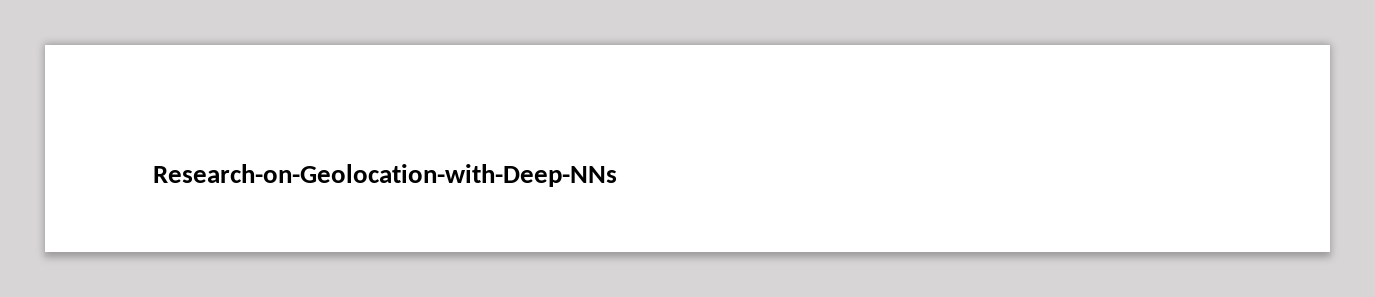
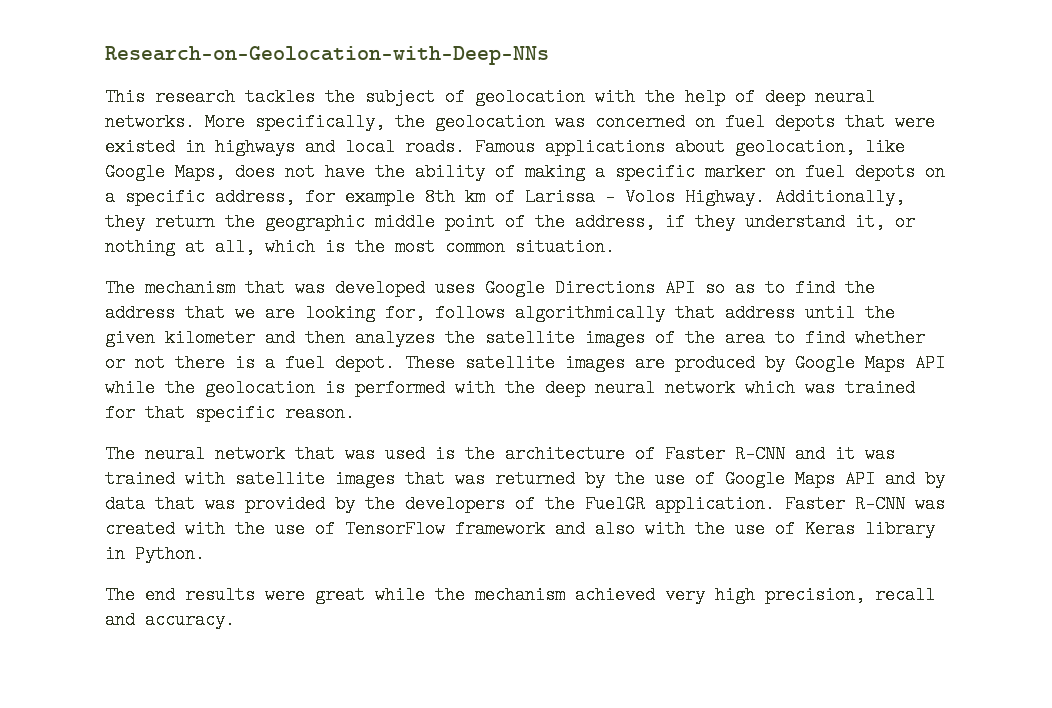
(617, 175) none -> [105,88,875,106] [105,113,935,131] [105,138,905,156] [105,163,945,181] [105,188,905,206] [105,213,915,231] [105,238,615,256] [105,279,875,297] [105,304,895,322] [105,329,925,347] [105,354,945,372] [105,379,915,397] [105,404,355,422] [105,445,895,463] [105,470,945,488] [105,495,945,513] [105,520,935,538] [105,545,205,563] [105,586,935,604] [105,611,235,629] // This research tackles the subject of geolocation with the help of deep neural networks. More specifically, the geolocation was concerned on fuel depots that were existed in highways and local roads. Famous applications about geolocation, like Google Maps, does not have the ability of making a specific marker on fuel depots on a specific address, for example 8th km of Larissa - Volos Highway. Additionally, they return the geographic middle point of the address, if they understand it, or nothing at all, which is the most common situation. // The mechanism that was developed uses Google Directions API so as to find the address that we are looking for, follows algorithmically that address until the given kilometer and then analyzes the satellite images of the area to find whether or not there is a fuel depot. These satellite images are produced by Google Maps API while the geolocation is performed with the deep neural network which was trained for that specific reason. // The neural network that was used is the architecture of Faster R-CNN and it was trained with satellite images that was returned by the use of Google Maps API and by data that was provided by the developers of the FuelGR application. Faster R-CNN was created with the use of TensorFlow framework and also with the use of Keras library in Python. // The end results were great while the mechanism achieved very high precision, recall and accuracy.

